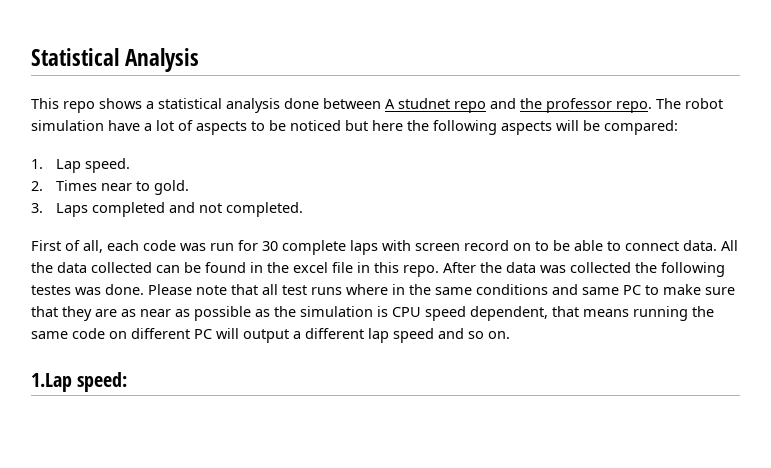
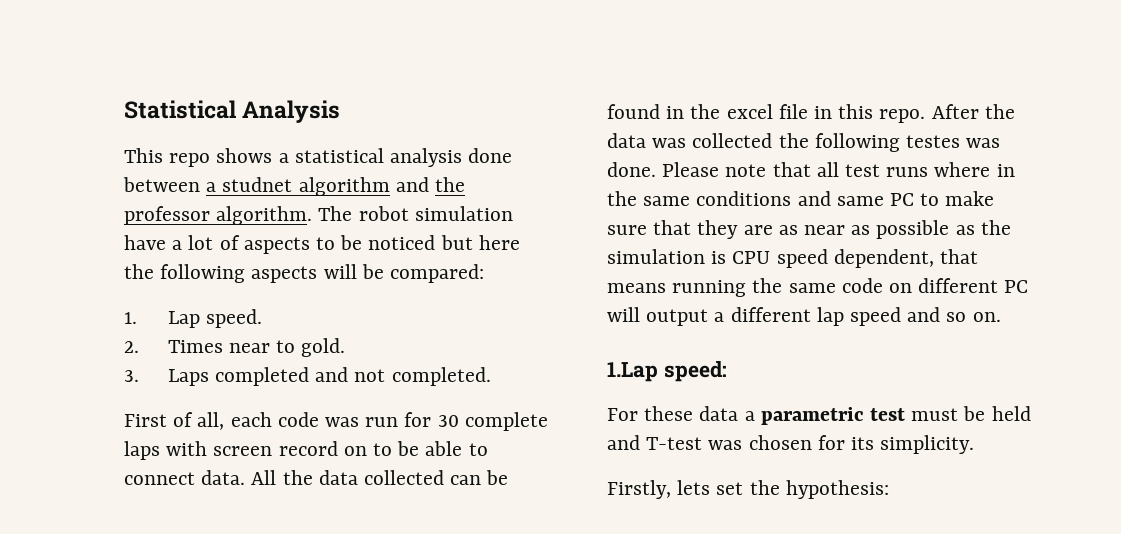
[385,98,486,113] A studnet repo -> [206,177,390,196] a studnet algorithm
[616,101,652,113] repo. -> [216,206,313,225] algorithm.
(128, 382) none -> [607,406,1031,425] [607,435,975,454] [607,480,889,499] // For these data a parametric test must be held and T-test was chosen for its simplicity. // Firstly, lets set the hypothesis:

